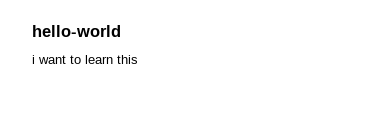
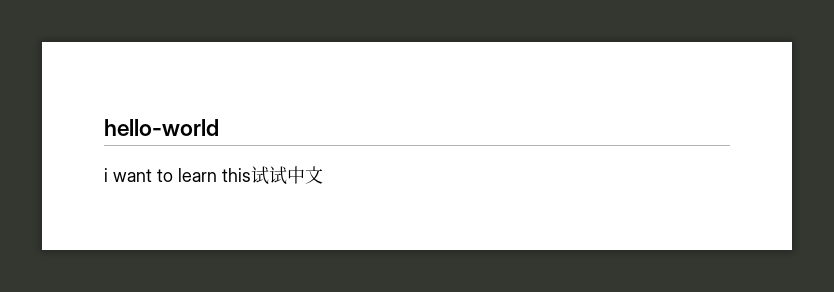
(138, 59) none -> [251,166,323,185] 试试中文

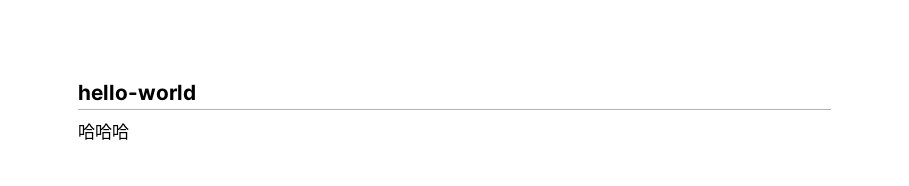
[104,166,323,185] i want to learn this试试中文 -> [78,123,129,140] 哈哈哈

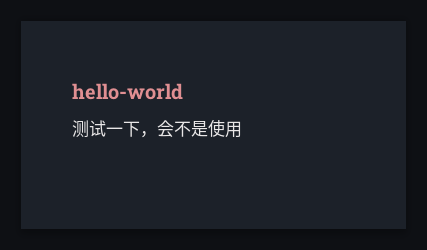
[78,123,129,140] 哈哈哈 -> [72,119,242,138] 测试一下，会不是使用

